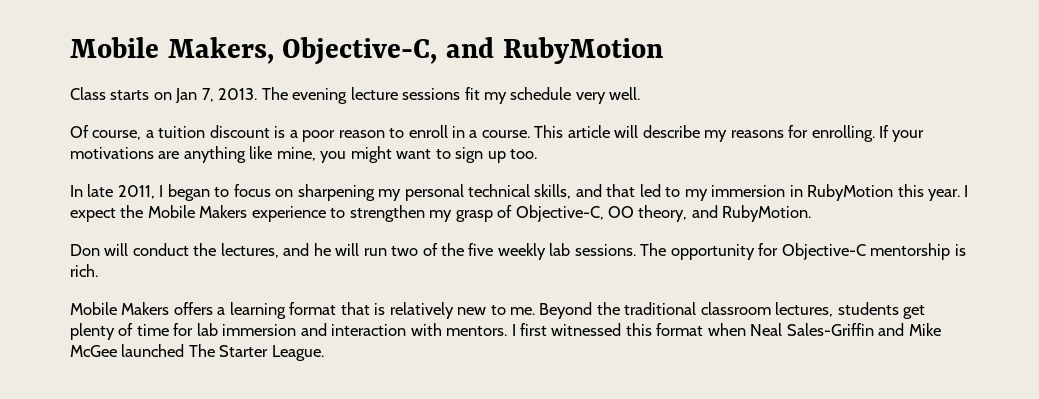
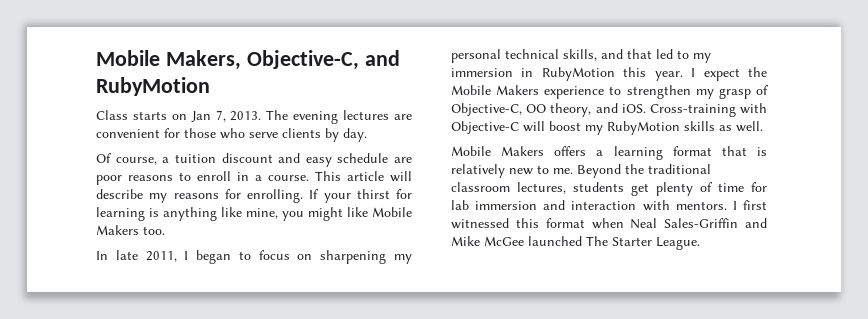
[350,87,641,104] lecture sessions fit my schedule very well. -> [343,110,412,120] [96,128,367,142] lectures are convenient for those who serve clients by day.
[274,126,385,142] is a poor reason -> [278,153,412,167] [96,175,173,185] and easy schedule are poor reasons
[70,147,180,159] motivations are -> [356,189,412,199] [96,207,159,221] thirst for learning is
[396,147,506,163] want to sign up -> [347,207,412,217] [96,225,139,235] like Mobile Makers
[722,205,812,222] [70,243,966,260] [70,264,98,277] RubyMotion. // Don will conduct the lectures, and he will run two of the five weekly lab sessions. The opportunity for Objective-C mentorship is rich. -> [621,103,767,117] [451,121,763,135] iOS. Cross-training with Objective-C will boost my RubyMotion skills as well.

